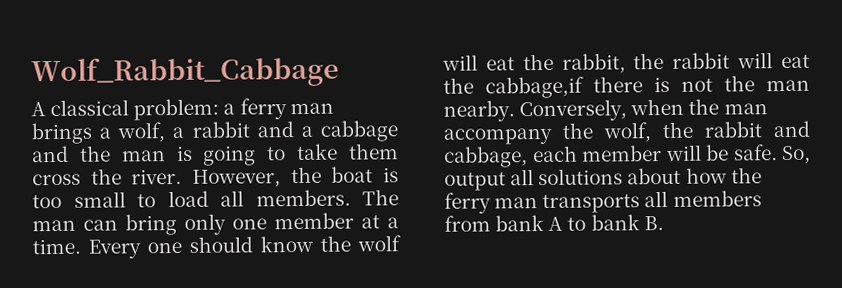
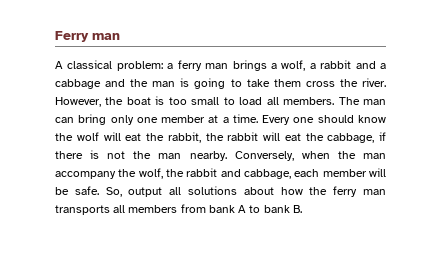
[31,56,339,89] Wolf_Rabbit_Cabbage -> [55,31,120,42] Ferry man
[485,76,584,99] cabbage,if -> [327,132,386,143] cabbage, if

